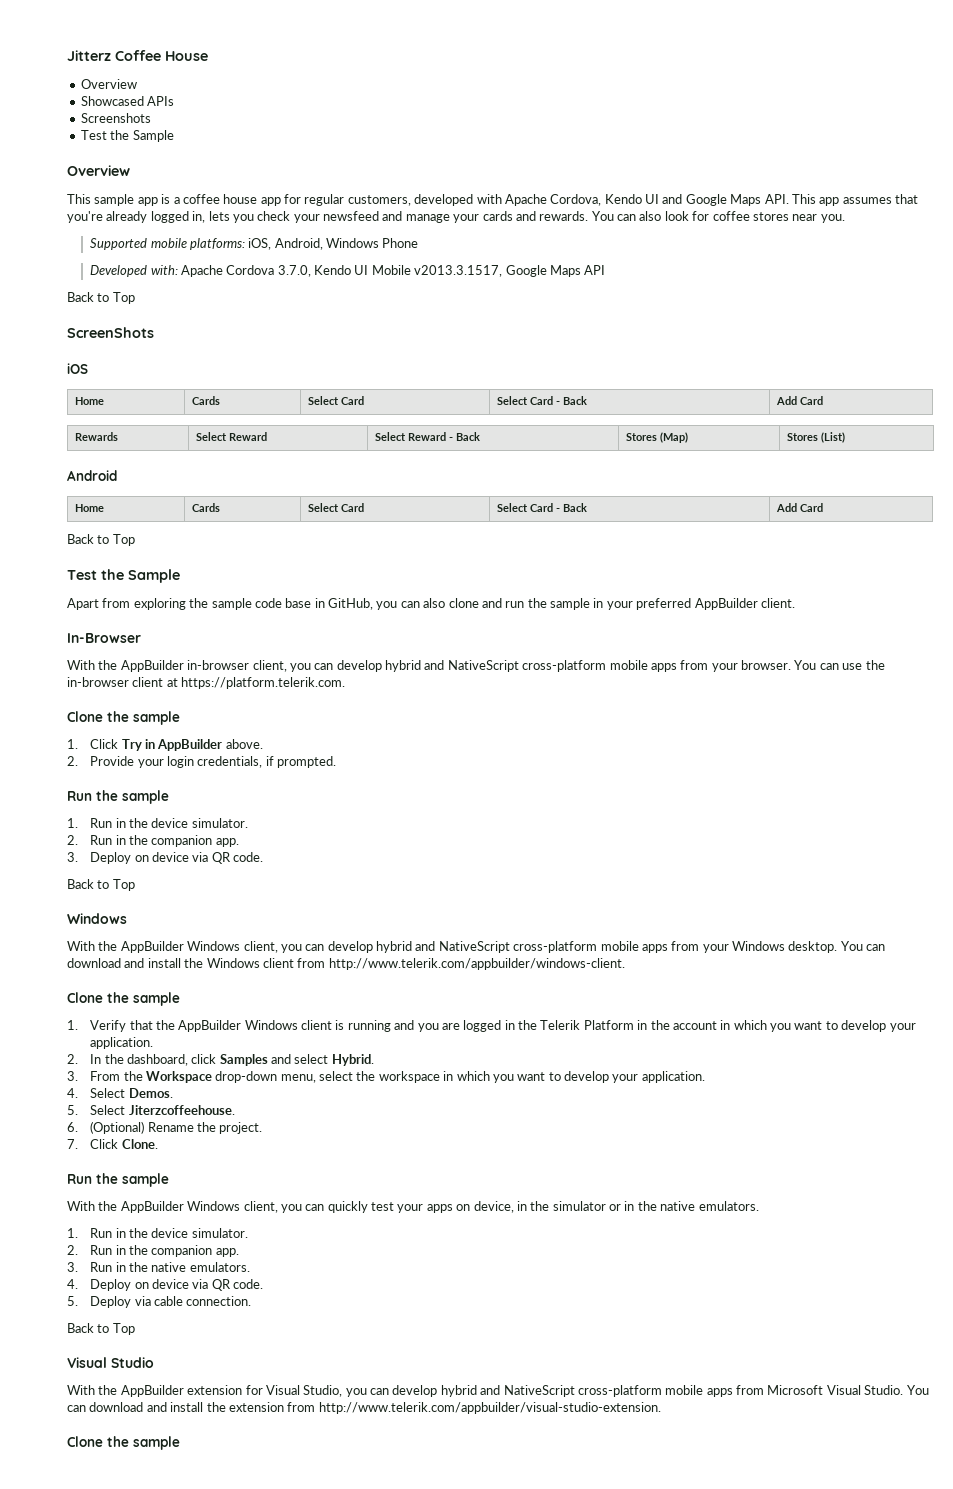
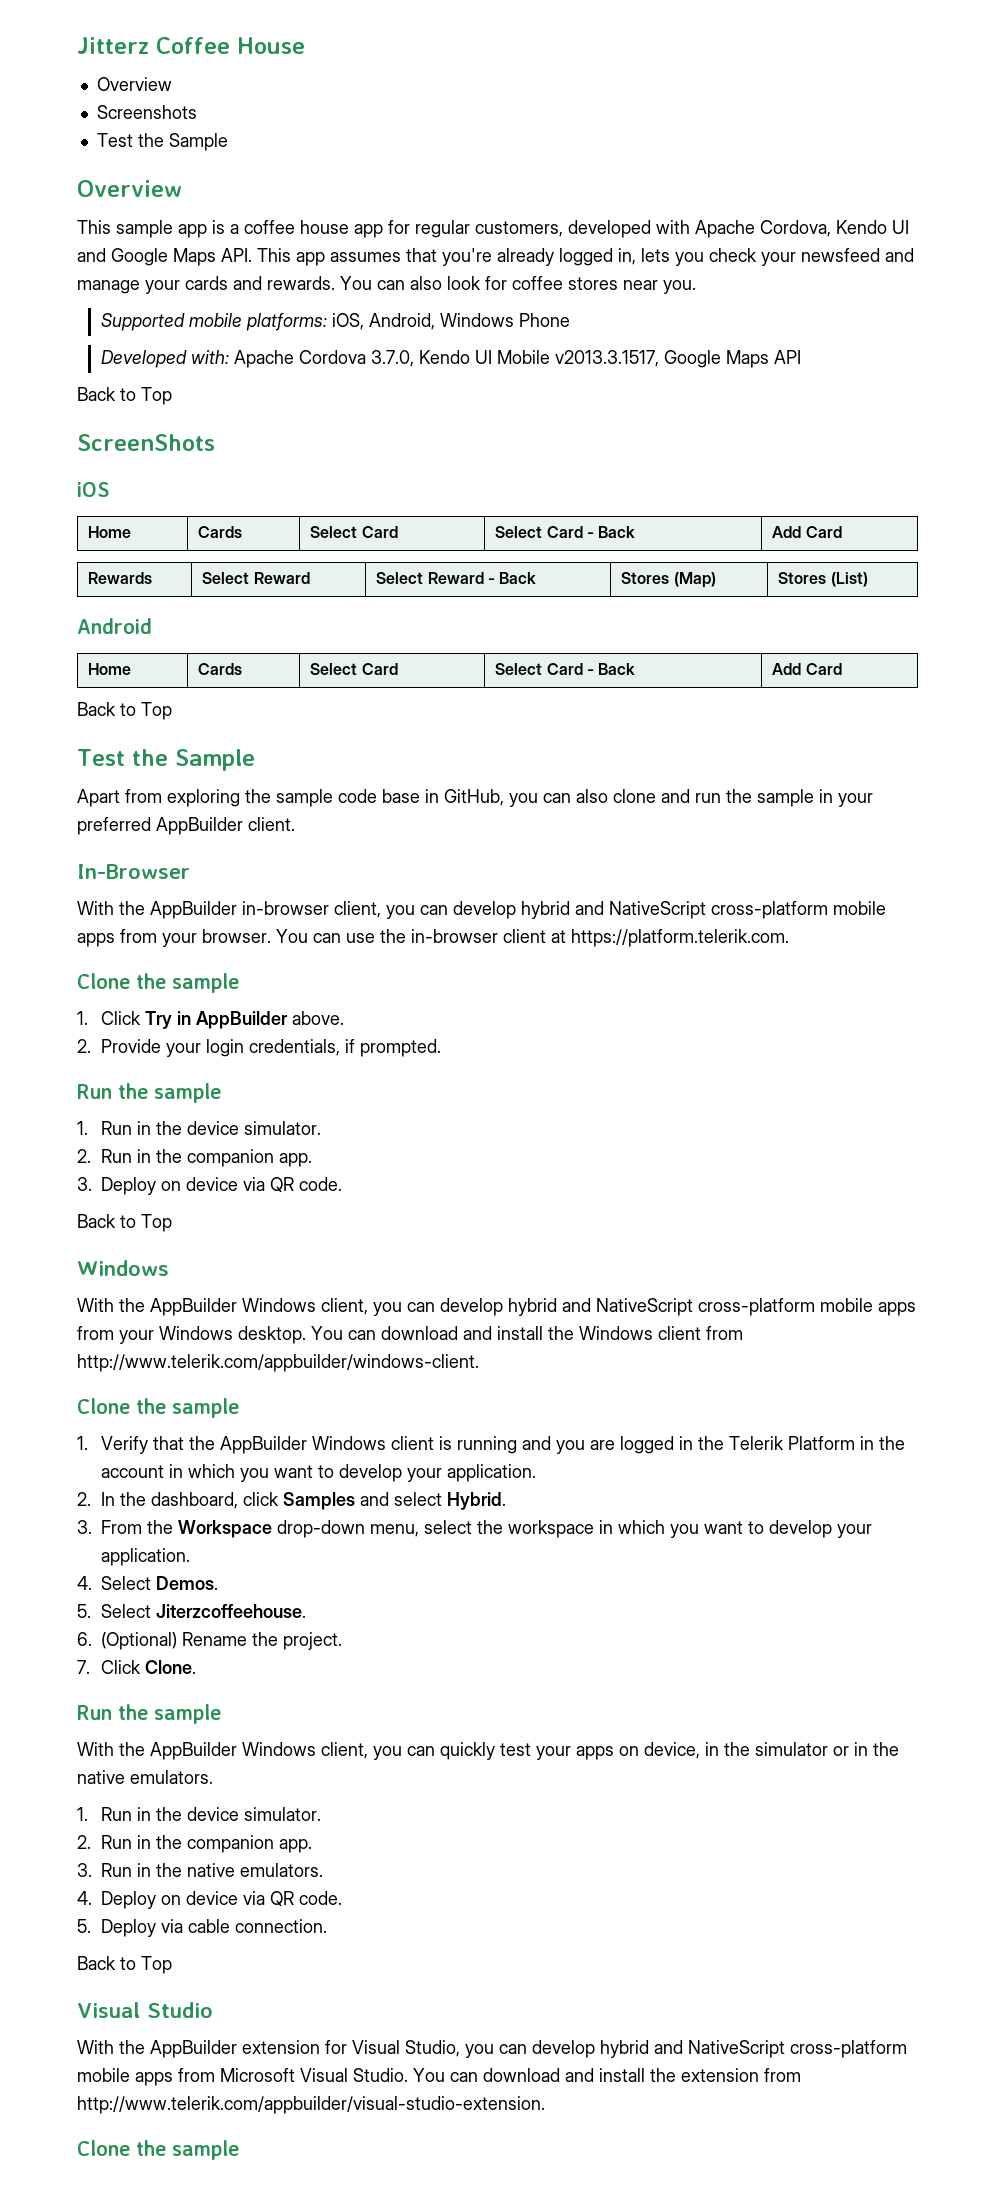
[80,96,175,106] // Showcased APIs -> (172, 84) none

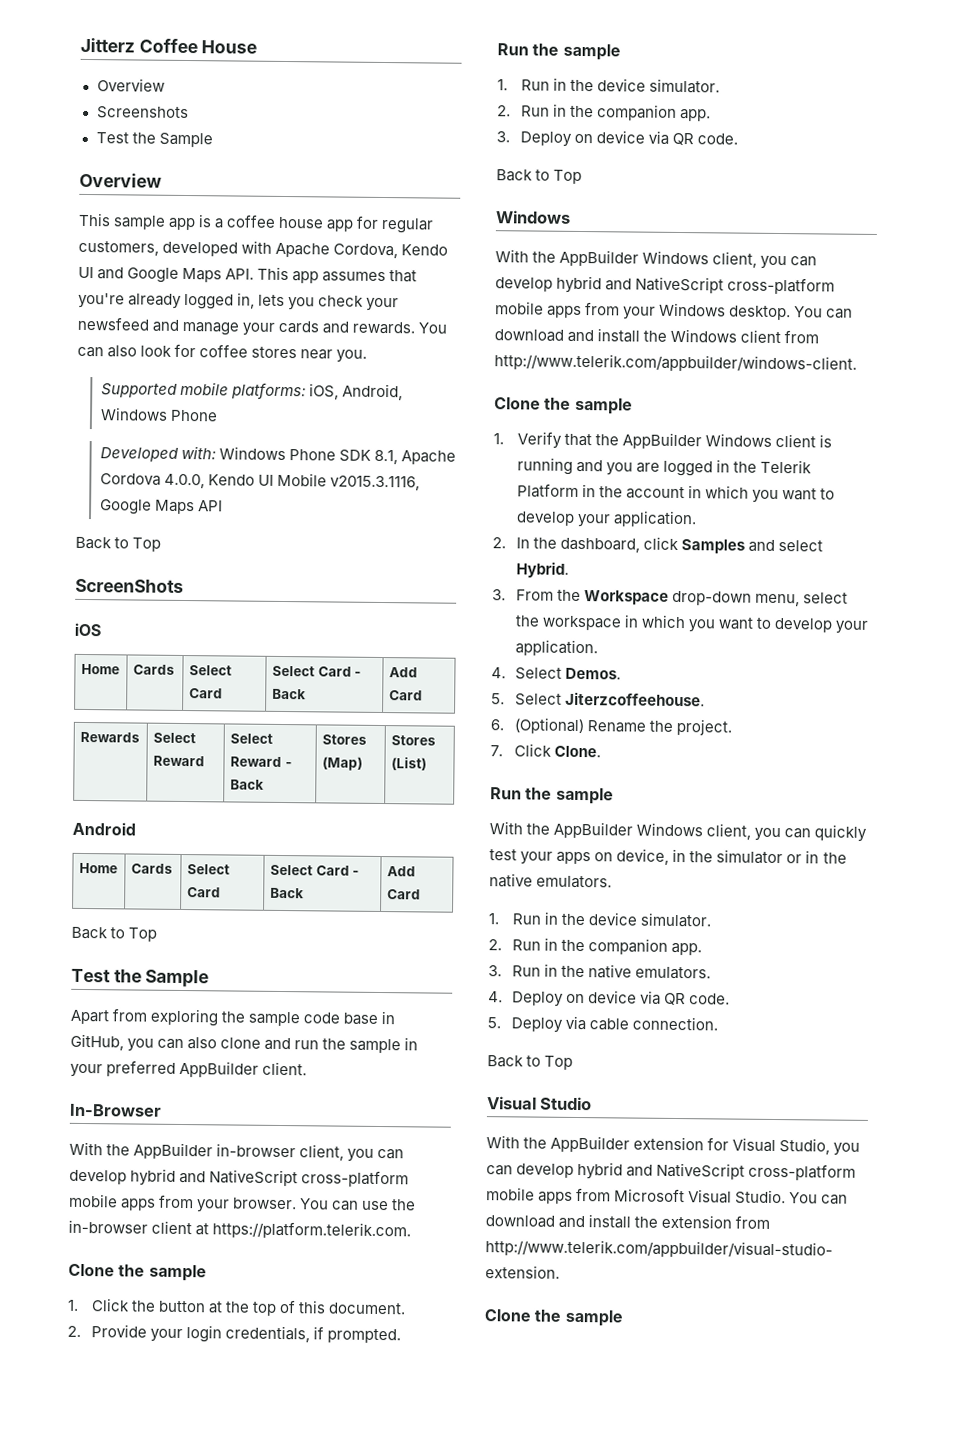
(229, 357) none -> [218,446,398,465] Windows Phone SDK 8.1,
[370,350,414,367] 3.7.0, -> [163,473,205,489] 4.0.0,
[554,350,659,367] v2013.3.1517, -> [329,475,420,491] v2015.3.1116,
[144,1011,344,1029] Try in AppBuilder above. -> [130,1299,407,1316] the button at the top of this document.

